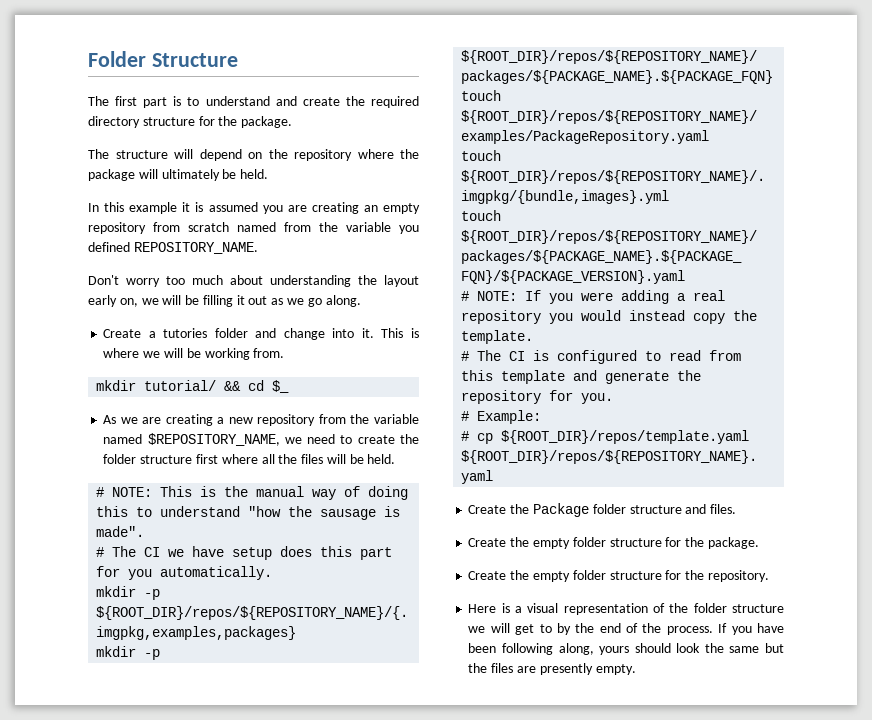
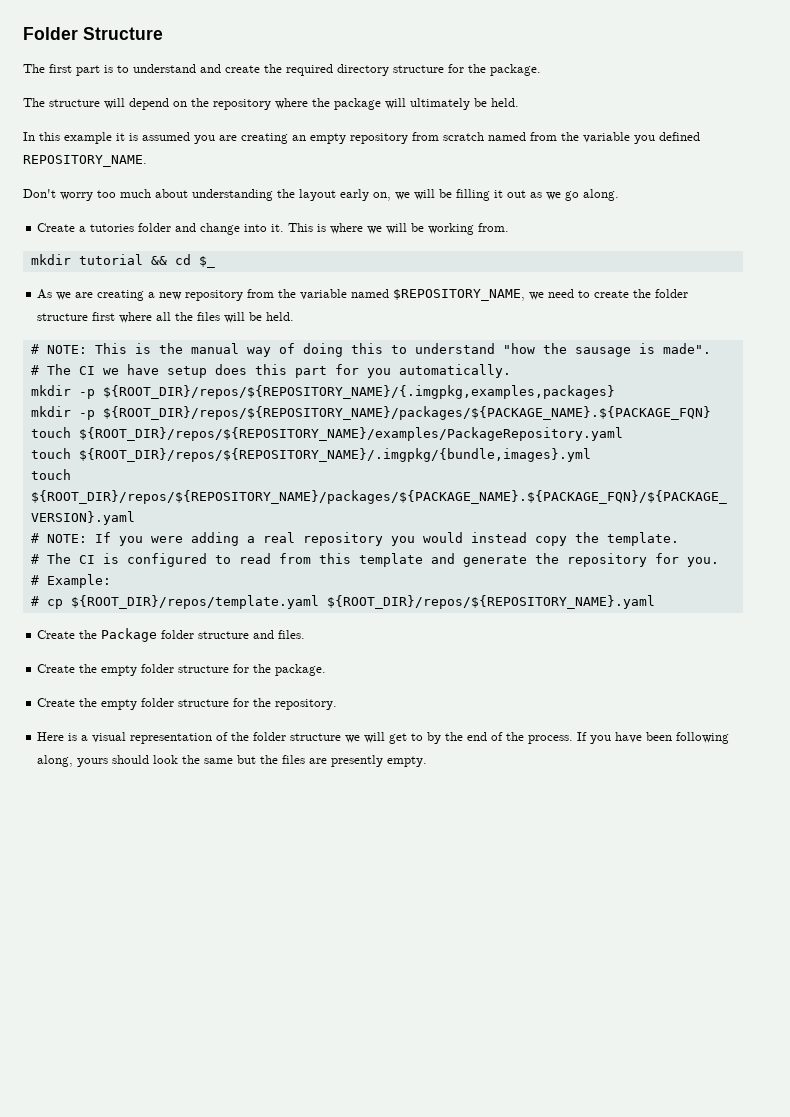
[144,380,217,391] tutorial/ -> [78,254,143,265] tutorial

